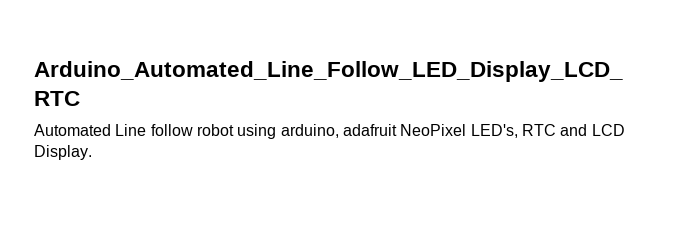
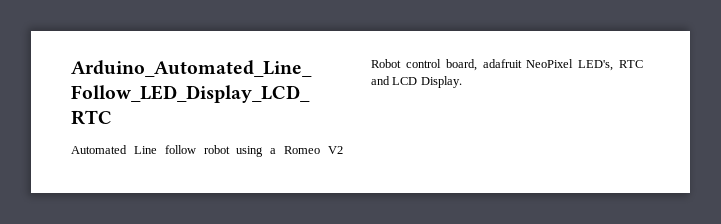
[280,124,339,138] arduino, -> [270,146,343,154] [371,59,477,71] a Romeo V2 Robot control board,

